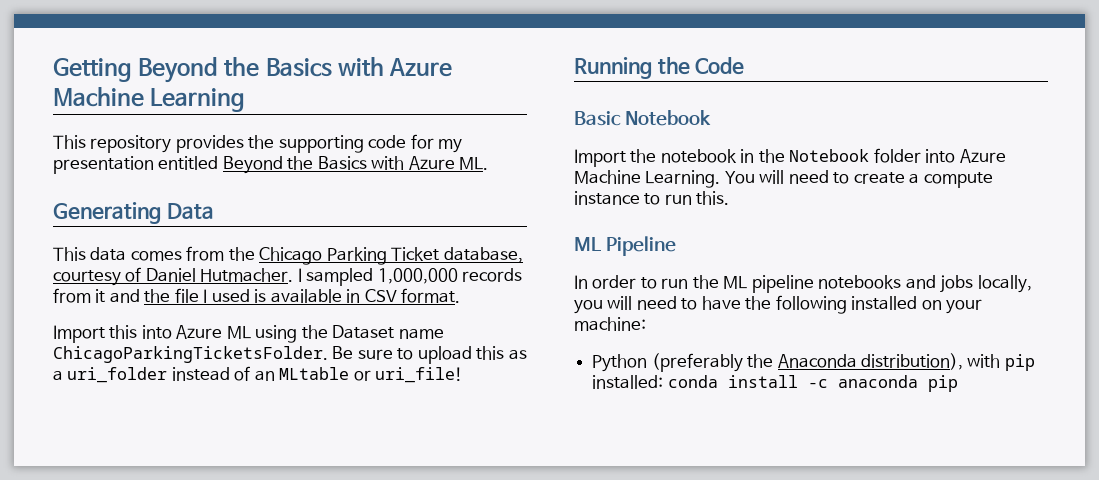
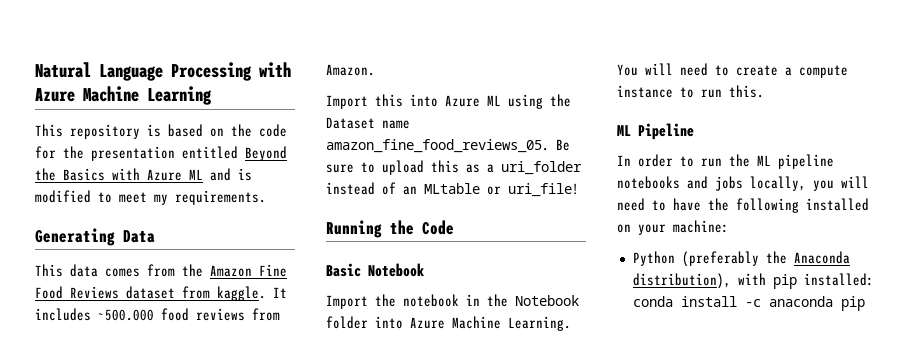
[53,57,332,83] Getting Beyond the Basics -> [35,62,252,81] Natural Language Processing
[175,135,364,153] provides the supporting -> [147,124,252,137] is based on the
[438,139,463,153] my -> [63,146,84,159] the
[459,157,489,170] ML. -> [189,168,252,181] [35,190,266,205] ML and is modified to meet my requirements.
[259,247,523,265] [53,267,523,286] [53,288,460,303] Chicago Parking Ticket database, courtesy of Daniel Hutmacher. I sampled 1,000,000 records from it and the file I used is available in CSV format. -> [210,264,287,277] [35,286,287,301] [35,308,280,321] [326,64,375,76] Amazon Fine Food Reviews dataset from kaggle. It includes ~500.000 food reviews from Amazon.
[53,346,328,363] ChicagoParkingTicketsFolder. -> [326,139,549,153] amazon_fine_food_reviews_05.

